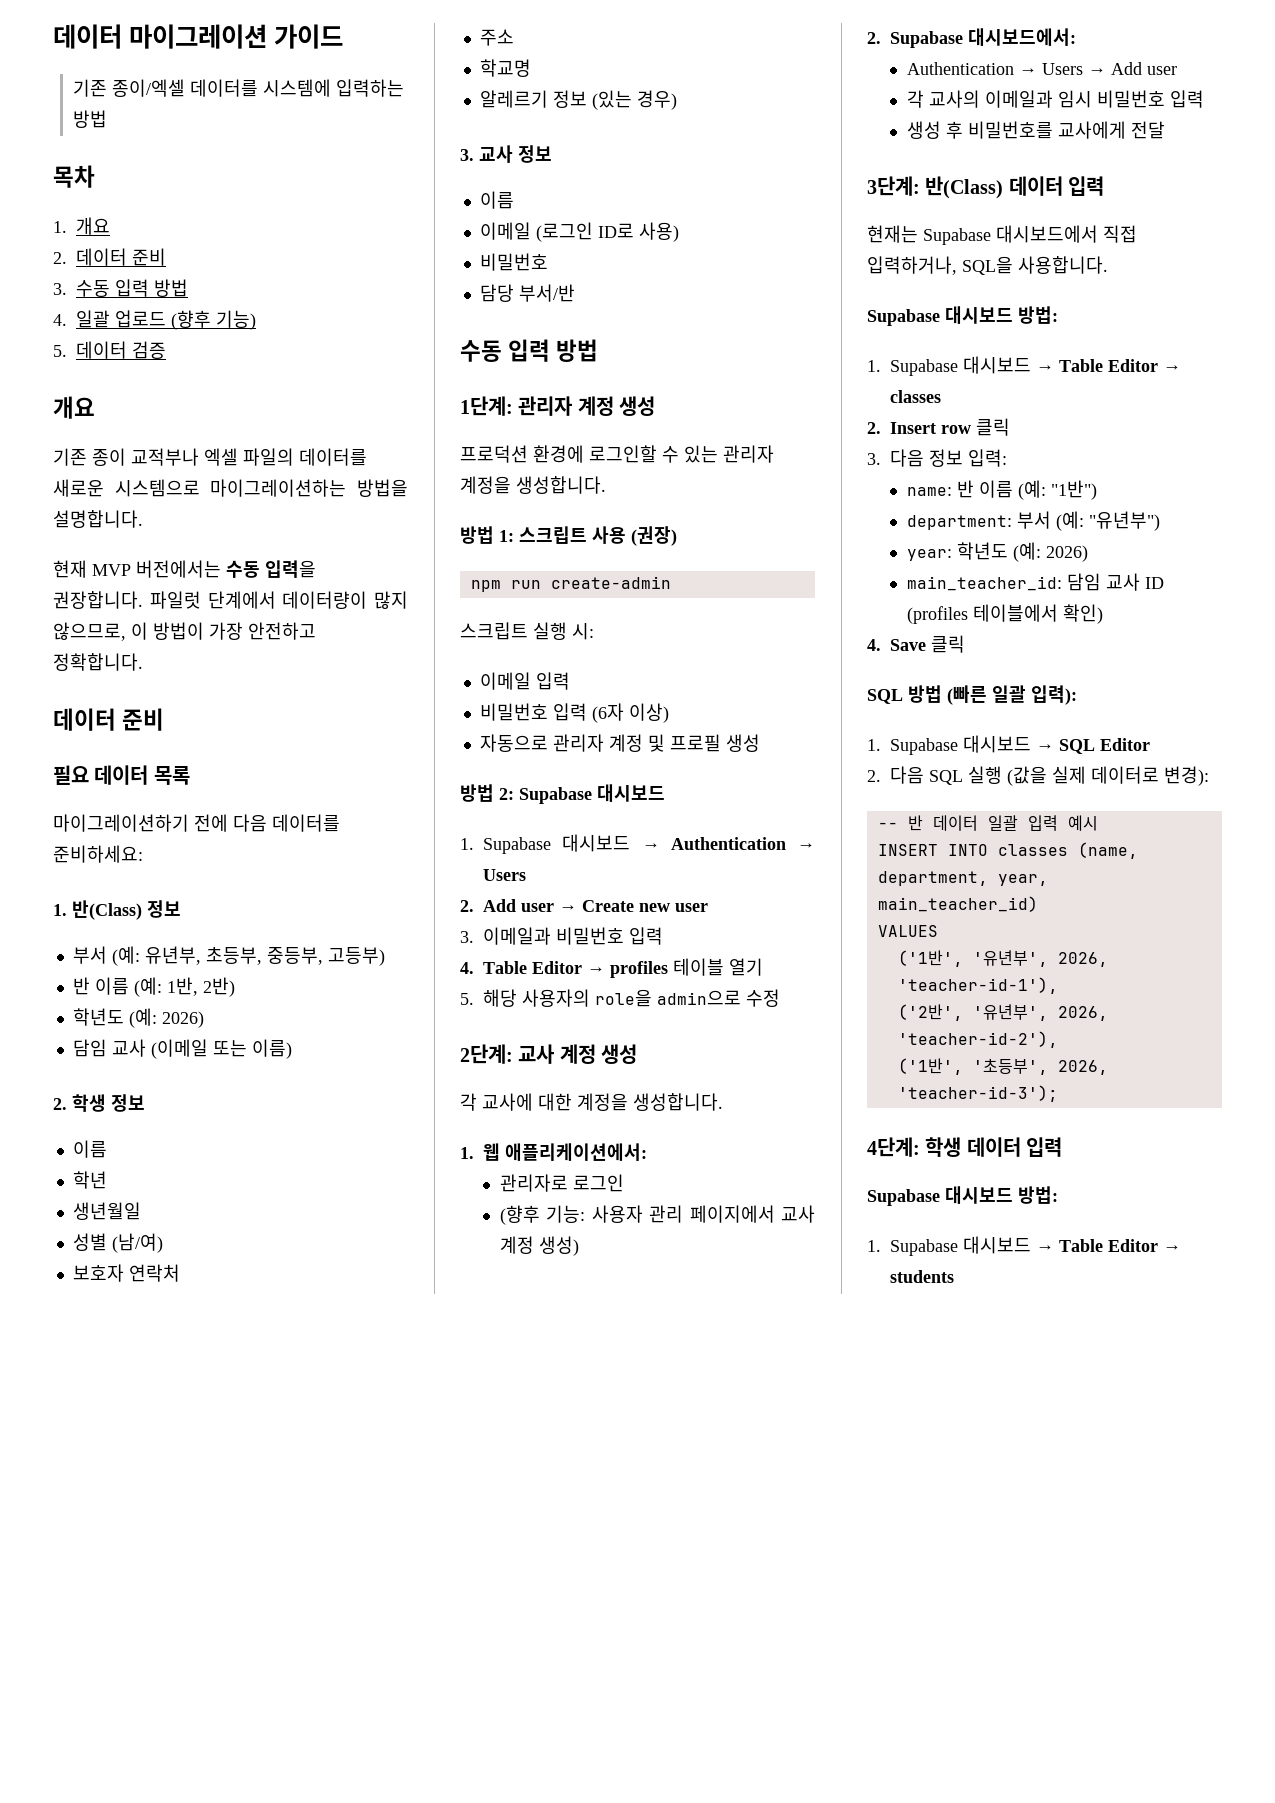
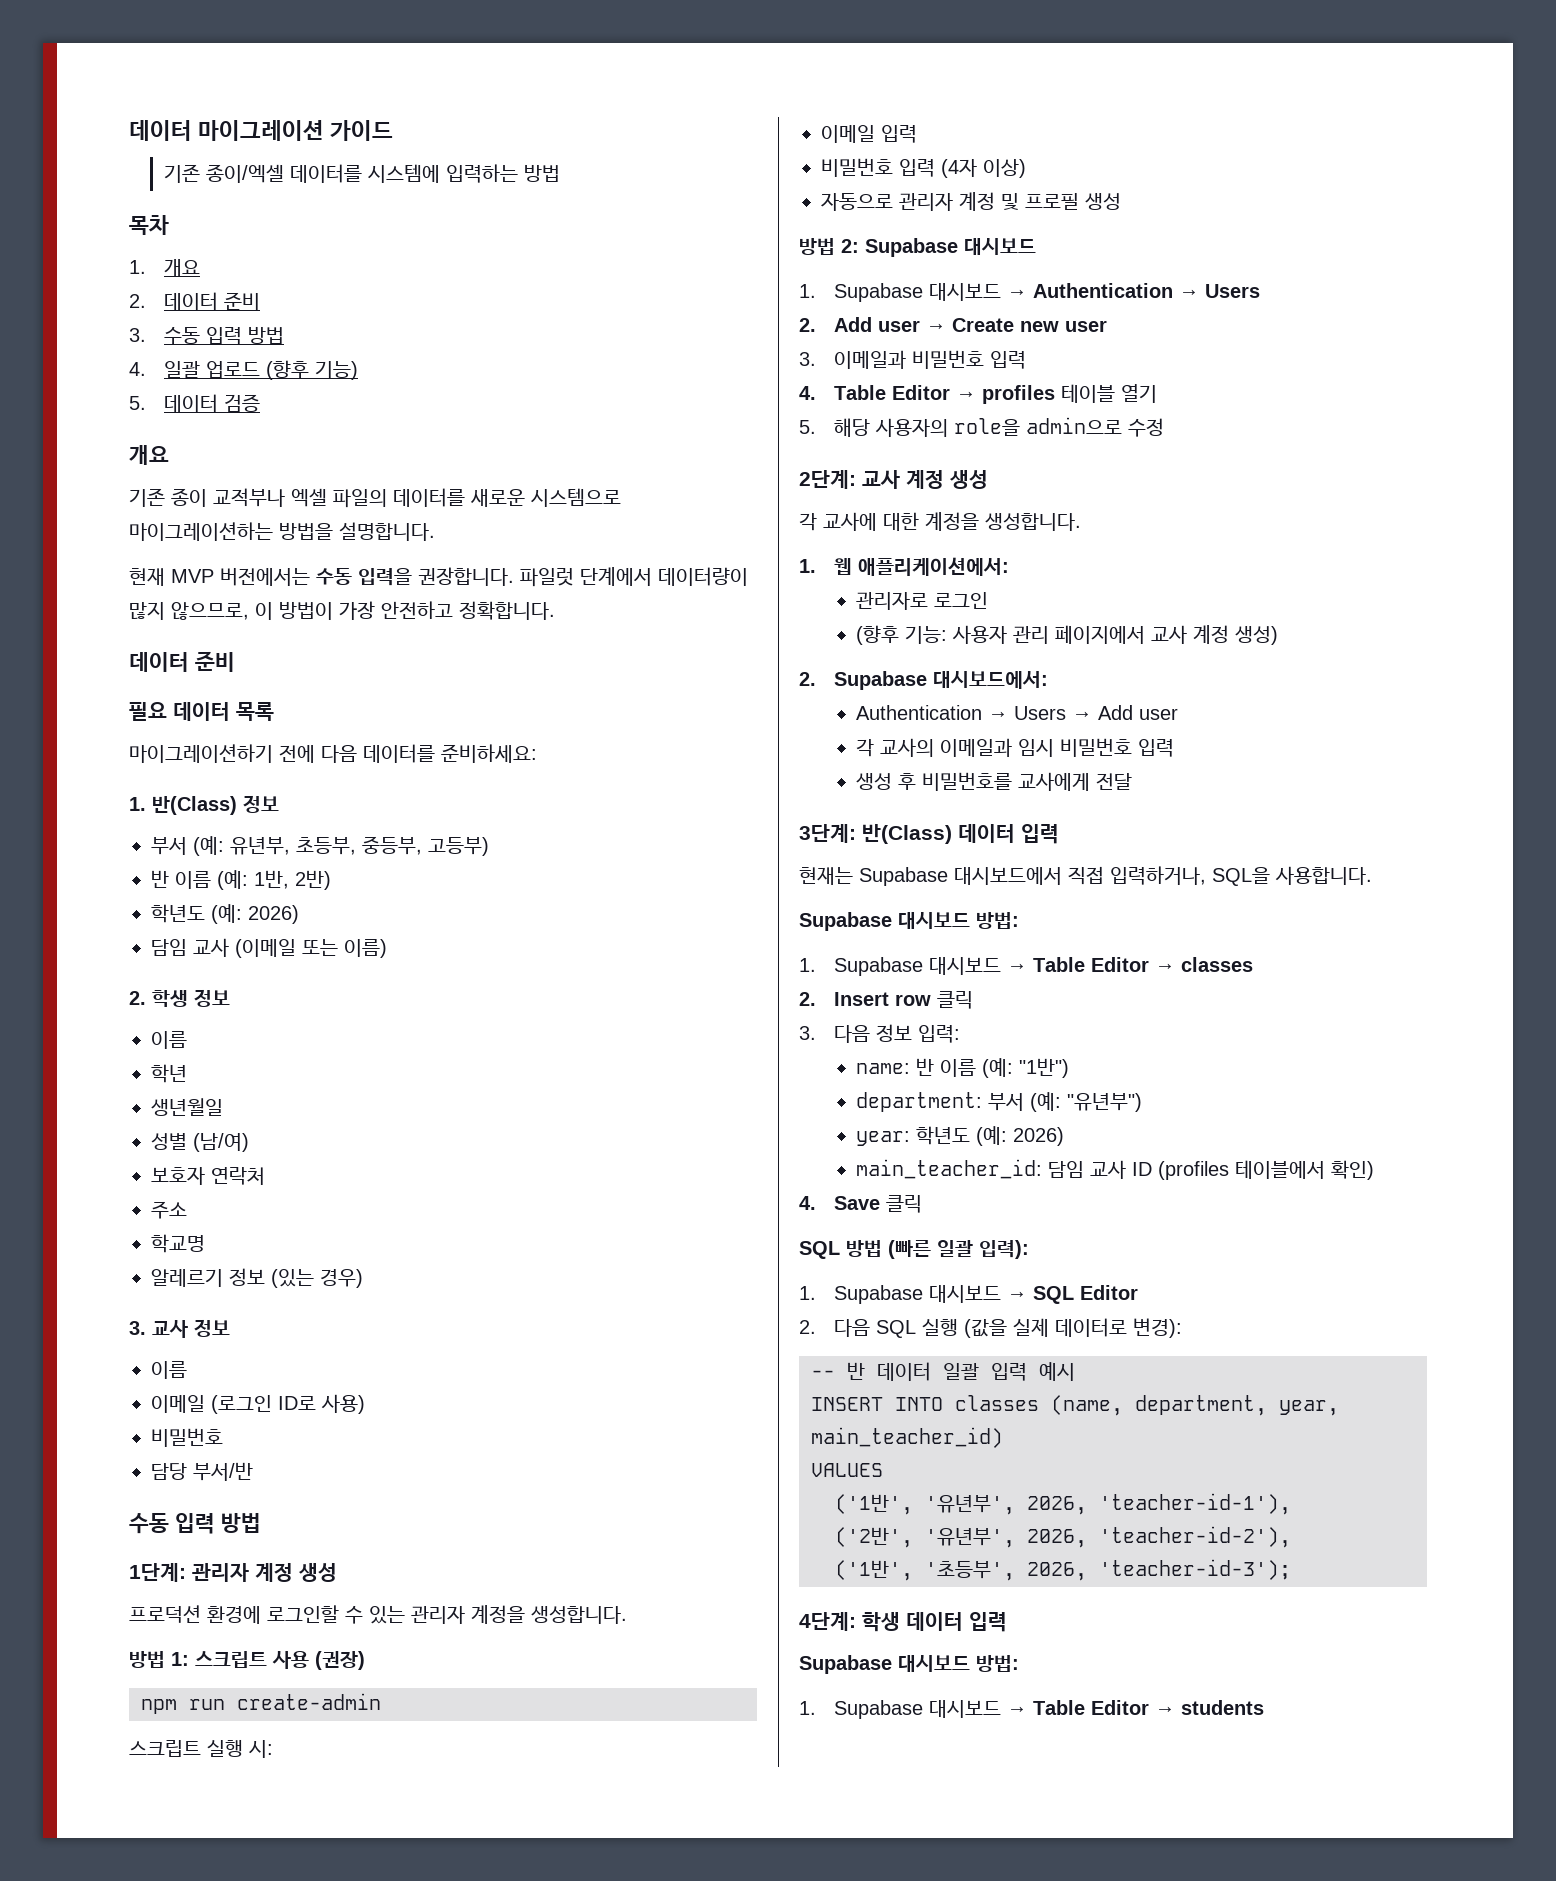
[591,703,624,723] (6자 -> [941,159,977,178] (4자

